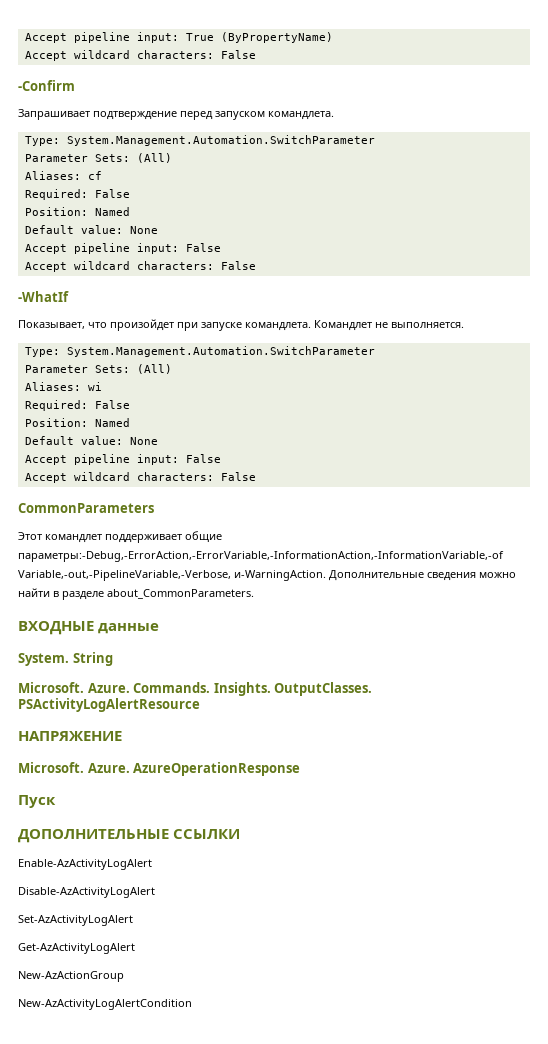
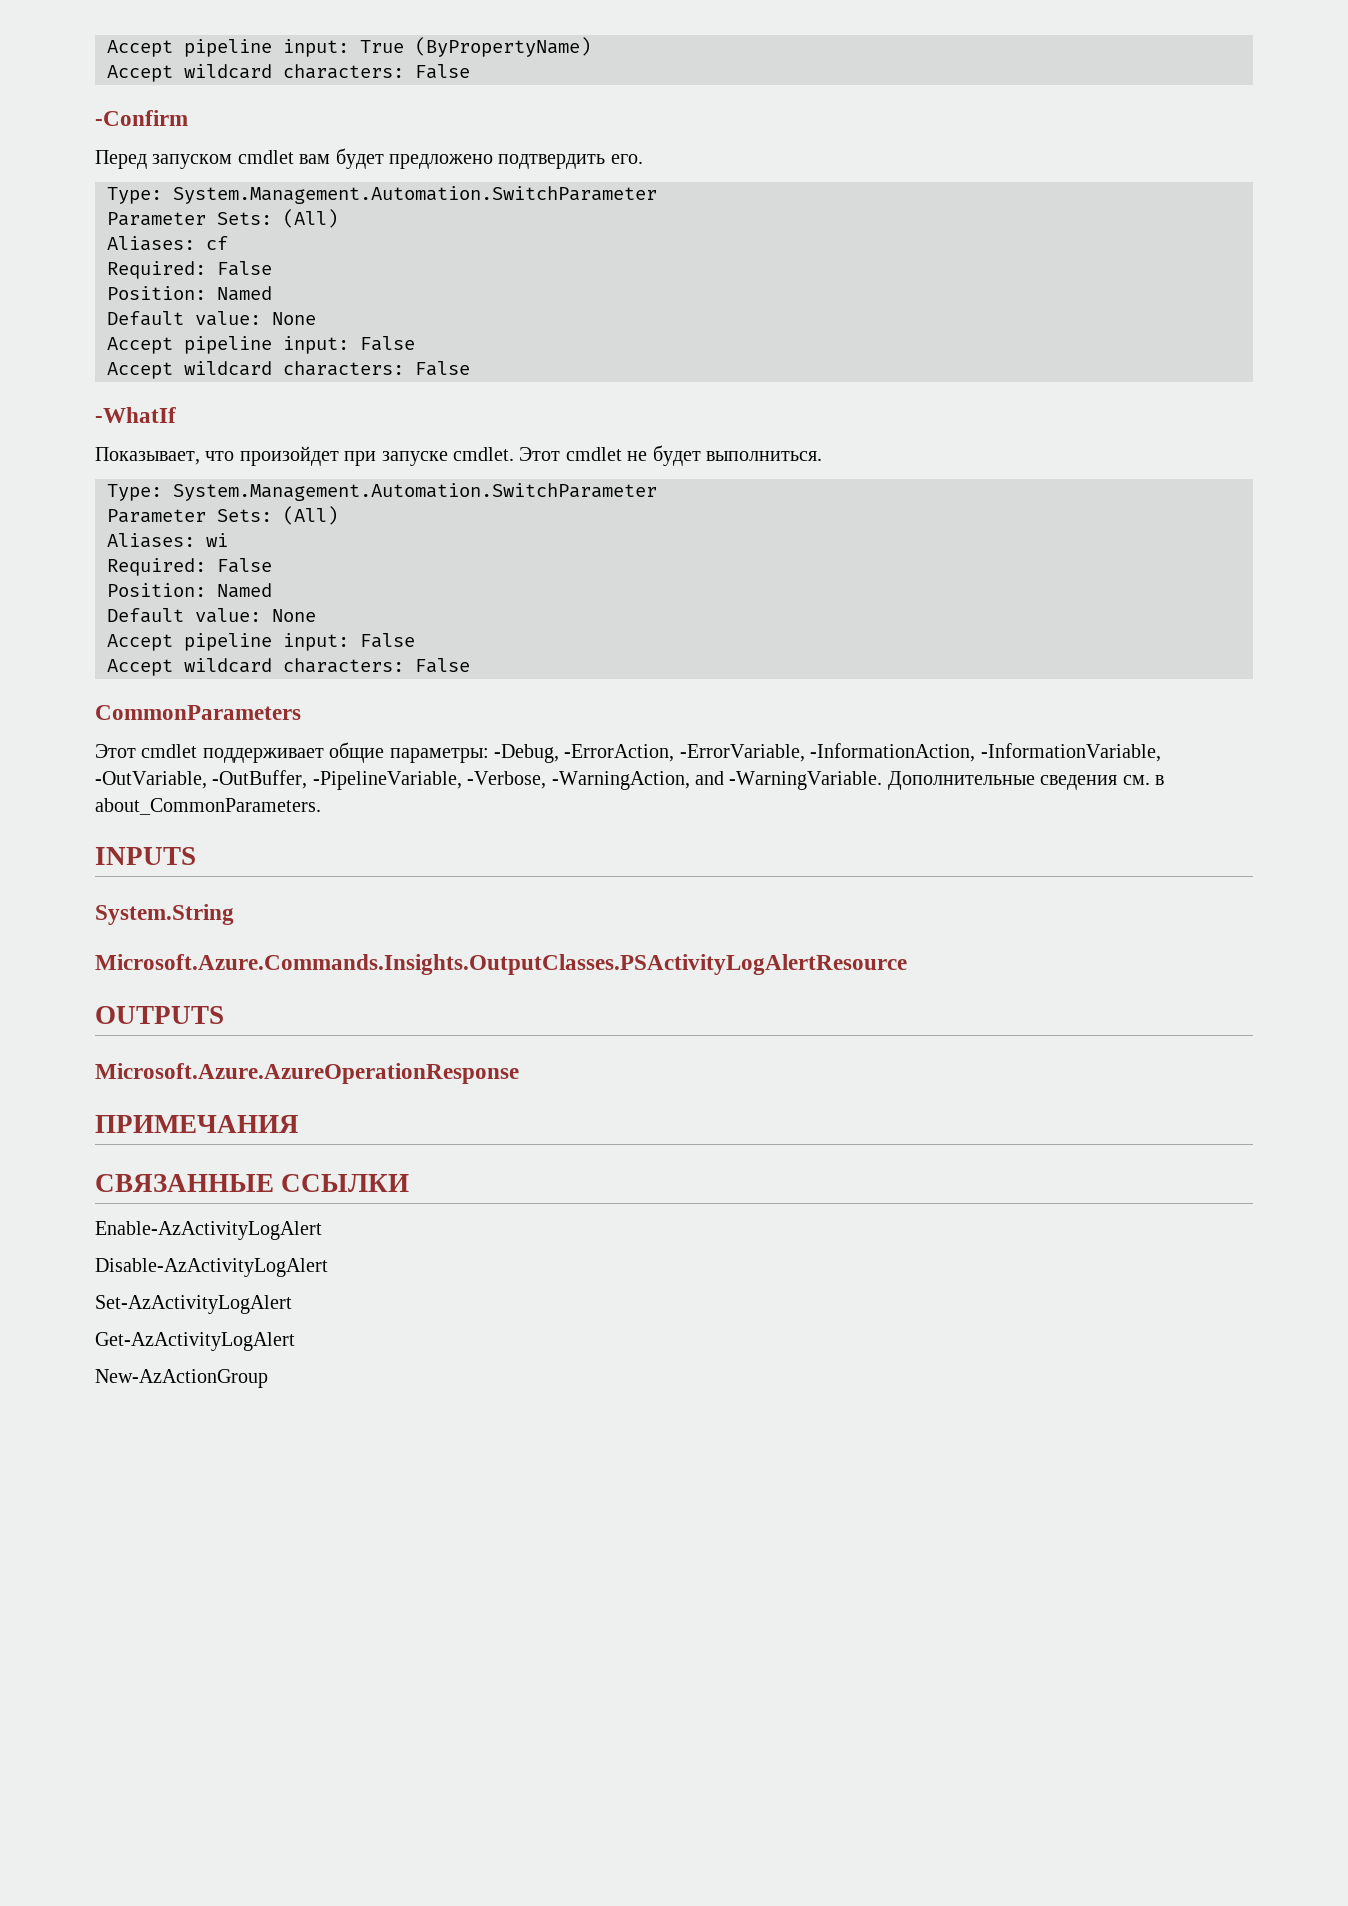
[18,109,334,120] Запрашивает подтверждение перед запуском командлета. -> [95,148,643,169] Перед запуском cmdlet вам будет предложено подтвердить его.
[245,320,464,331] командлета. Командлет не выполняется. -> [453,445,822,466] cmdlet. Этот cmdlet не будет выполниться.
[45,534,102,543] командлет -> [141,744,198,758] cmdlet
[18,551,504,562] [18,570,516,581] [18,588,254,600] [18,621,160,635] [18,652,113,666] [18,682,373,696] [18,698,200,712] [18,731,122,741] [18,762,301,776] [18,795,56,808] [18,829,169,843] параметры:-Debug,-ErrorAction,-ErrorVariable,-InformationAction,-InformationVariable,-of Variable,-out,-PipelineVariable,-Verbose, и-WarningAction. Дополнительные сведения можно найти в разделе about_CommonParameters. // ВХОДНЫЕ данные // System. String // Microsoft. Azure. Commands. Insights. OutputClasses. PSActivityLogAlertResource // НАПРЯЖЕНИЕ // Microsoft. Azure. AzureOperationResponse // Пуск // ДОПОЛНИТЕЛЬНЫЕ -> [389,743,1161,763] [95,770,1164,790] [95,798,321,815] [95,847,196,865] [95,904,234,925] [95,954,907,975] [95,1006,224,1024] [95,1063,519,1084] [95,1115,299,1133] [95,1174,274,1192] параметры: -Debug, -ErrorAction, -ErrorVariable, -InformationAction, -InformationVariable, -OutVariable, -OutBuffer, -PipelineVariable, -Verbose, -WarningAction, and -WarningVariable. Дополнительные сведения см. в about_CommonParameters. // INPUTS // System.String // Microsoft.Azure.Commands.Insights.OutputClasses.PSActivityLogAlertResource // OUTPUTS // Microsoft.Azure.AzureOperationResponse // ПРИМЕЧАНИЯ // СВЯЗАННЫЕ
[18,999,192,1010] // New-AzActivityLogAlertCondition -> (268, 1378) none

